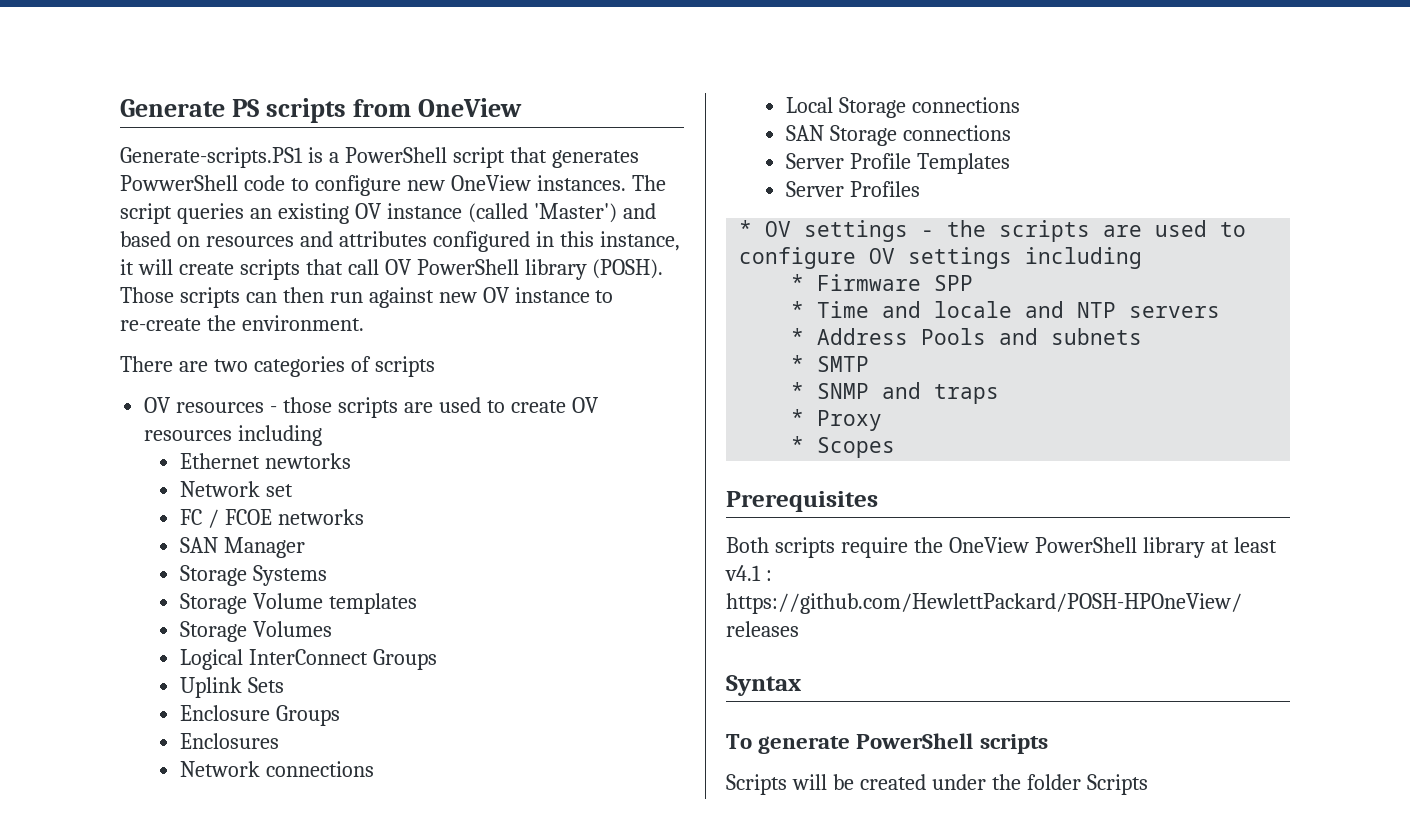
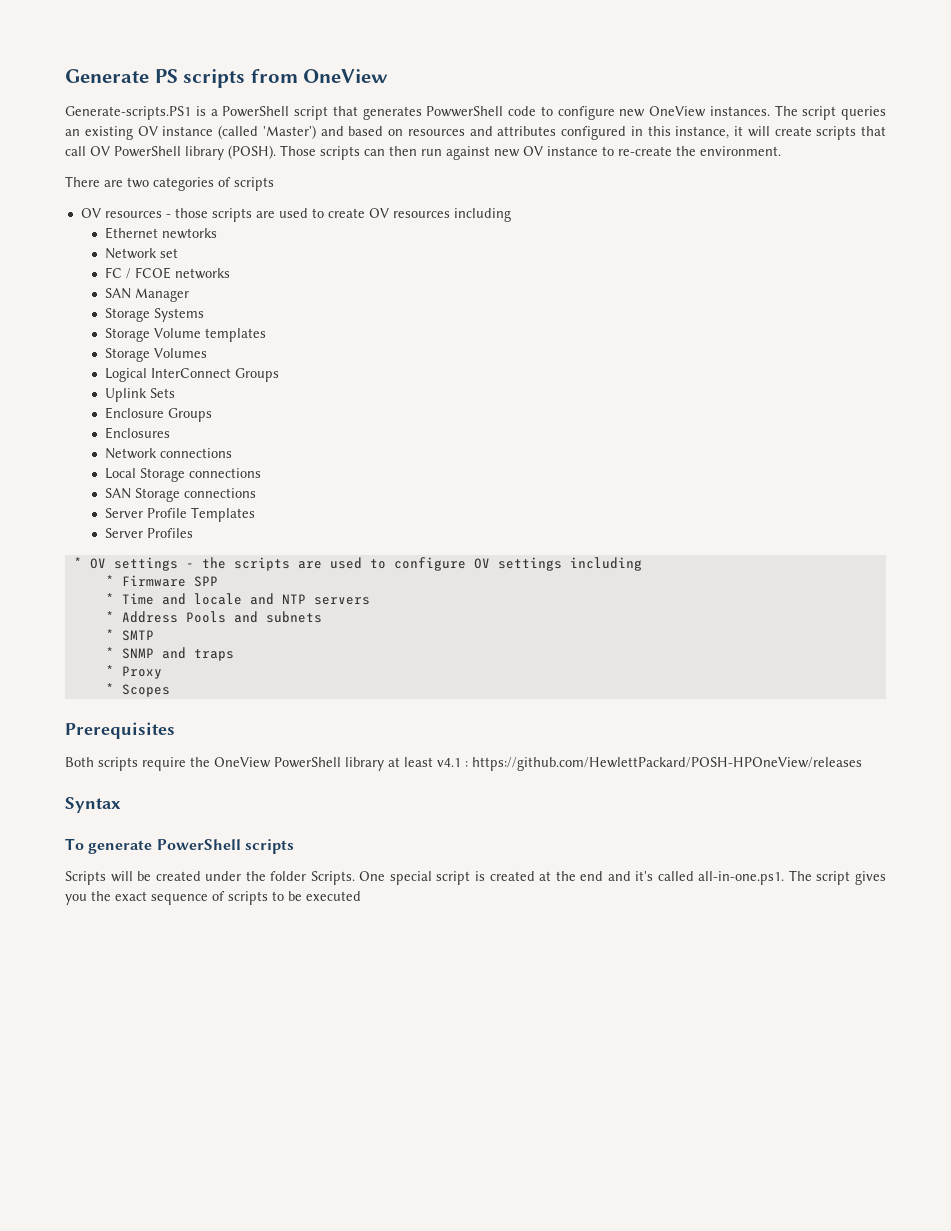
[1086,774,1148,795] Scripts -> [310,870,886,885] [65,891,361,905] Scripts. One special script is created at the end and it's called all-in-one.ps1. The script gives you the exact sequence of scripts to be executed

